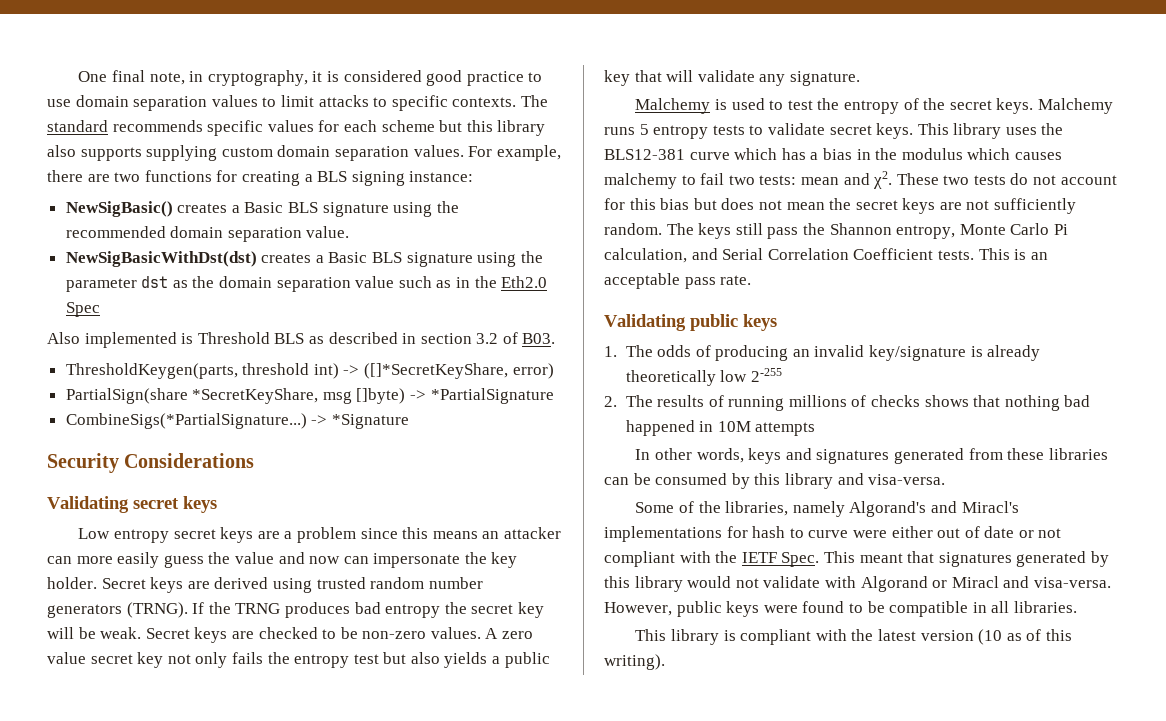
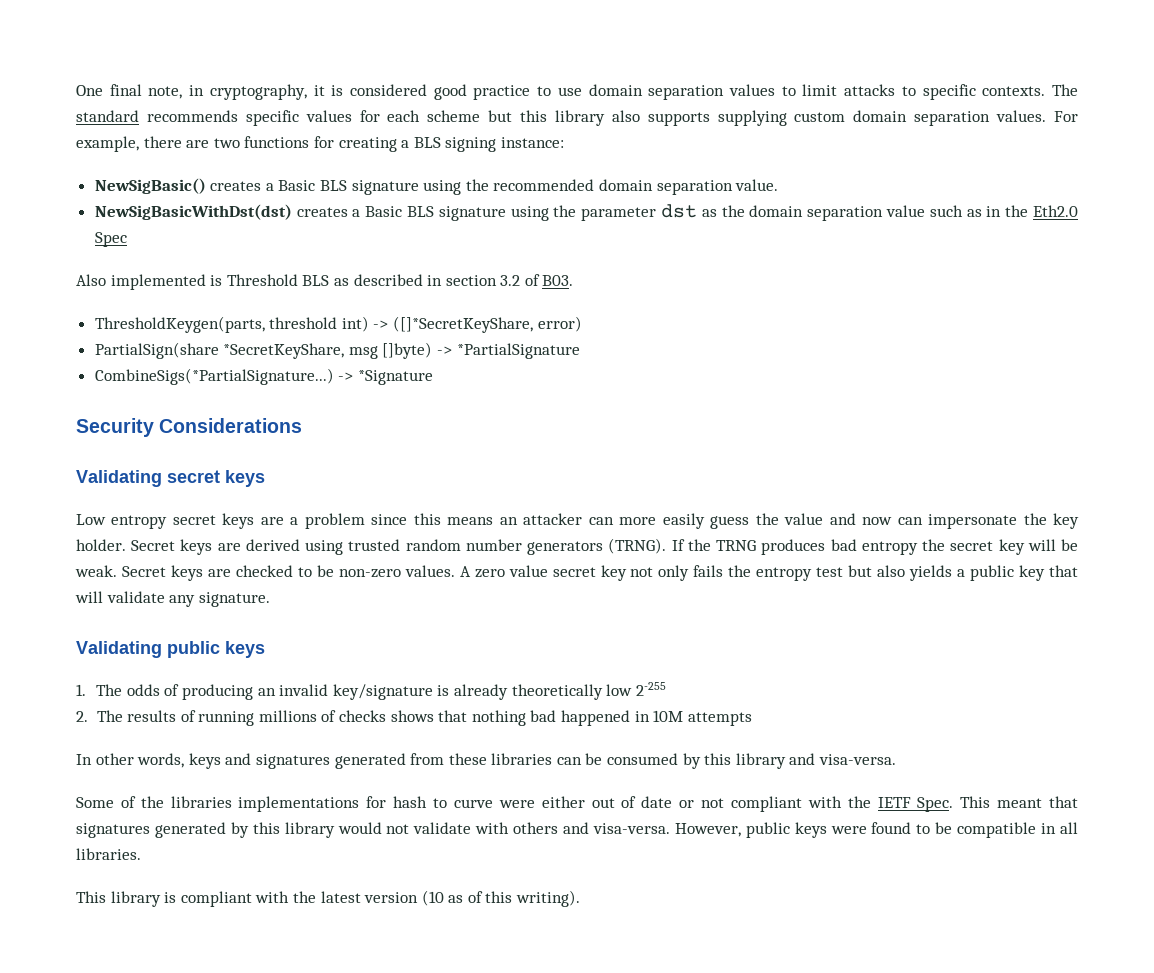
[635,98,1113,114] [604,123,1064,139] [604,148,1062,160] [604,171,1117,189] [604,198,1077,214] [604,223,1068,239] [604,248,1048,263] [604,273,752,289] // Malchemy is used to test the entropy of the secret keys. Malchemy runs 5 entropy tests to validate secret keys. This library uses the BLS12-381 curve which has a bias in the modulus which causes malchemy to fail two tests: mean and χ2. These two tests do not account for this bias but does not mean the secret keys are not sufficiently random. The keys still pass the Shannon entropy, Monte Carlo Pi calculation, and Serial Correlation Coefficient tests. This is an acceptable pass rate. -> (270, 599) none
[725,501,1019,517] libraries, namely Algorand's and Miracl's -> [170,796,232,808] libraries
[860,576,999,592] Algorand or Miracl -> [513,822,559,834] others

